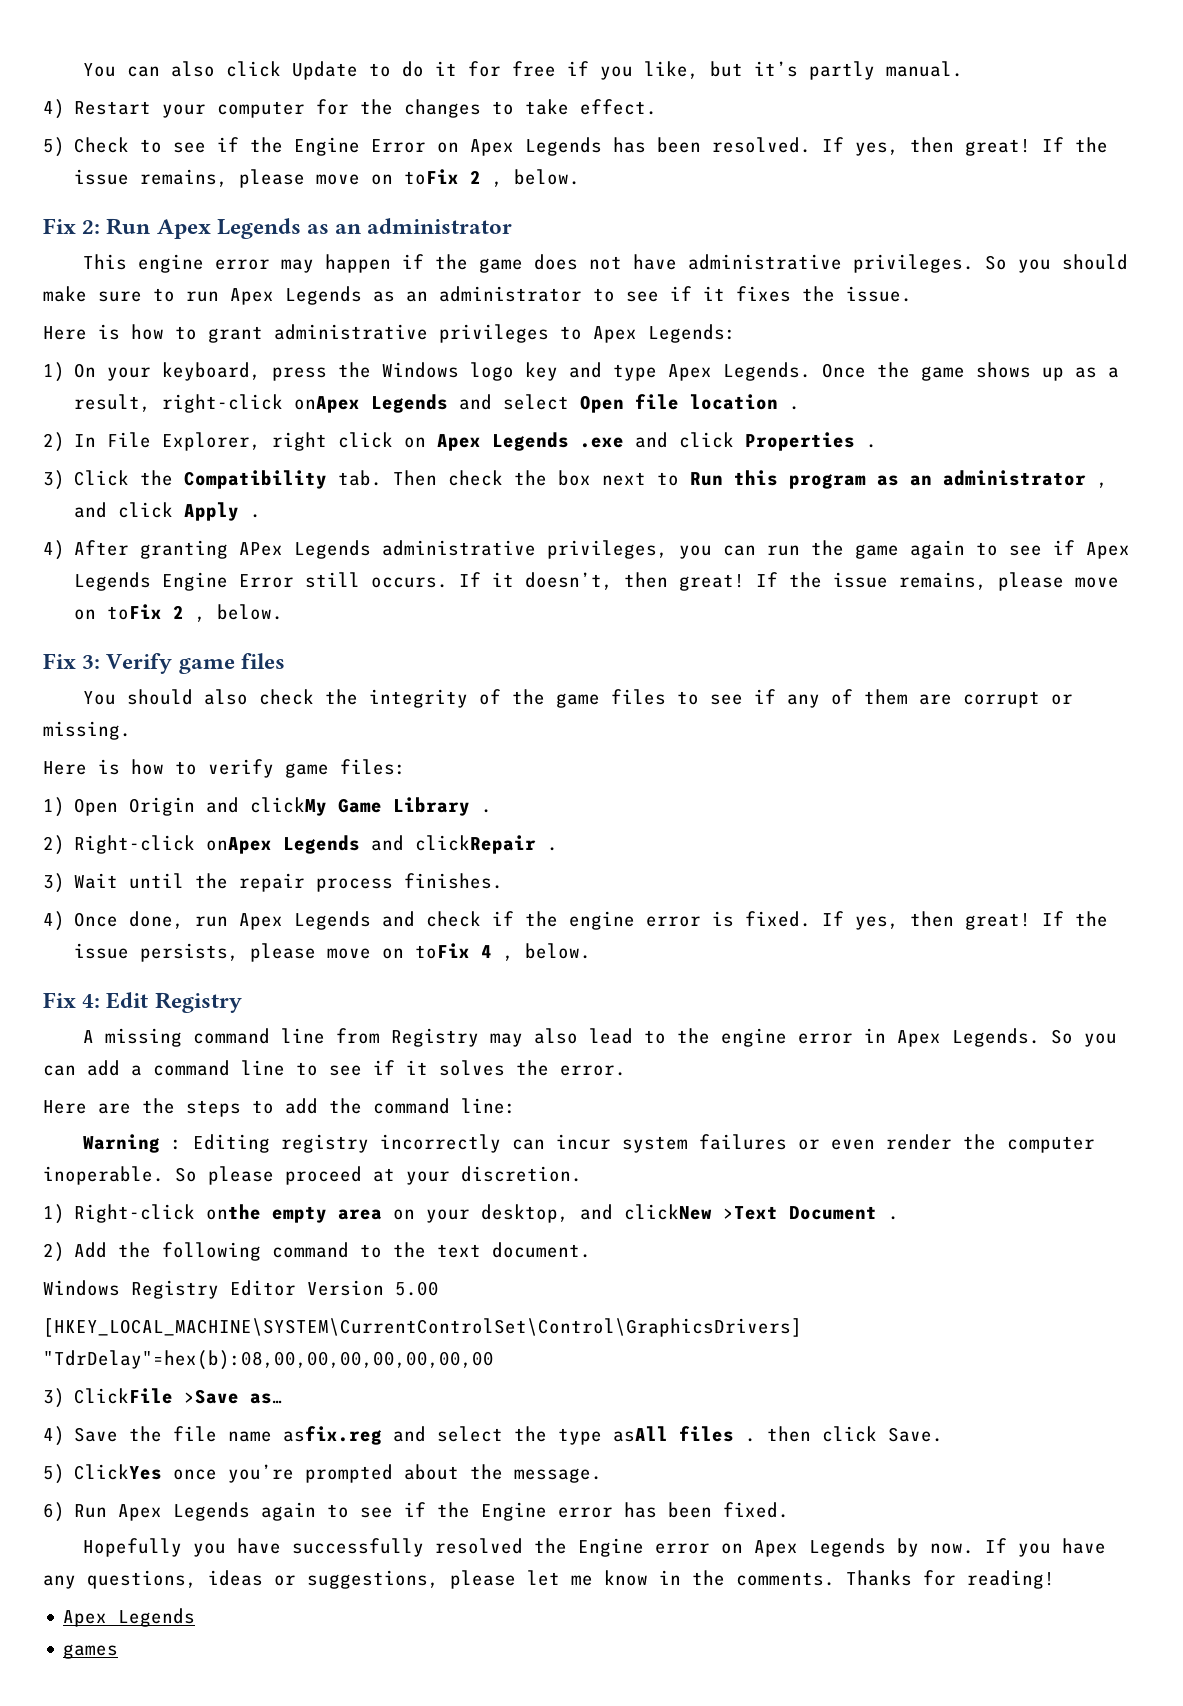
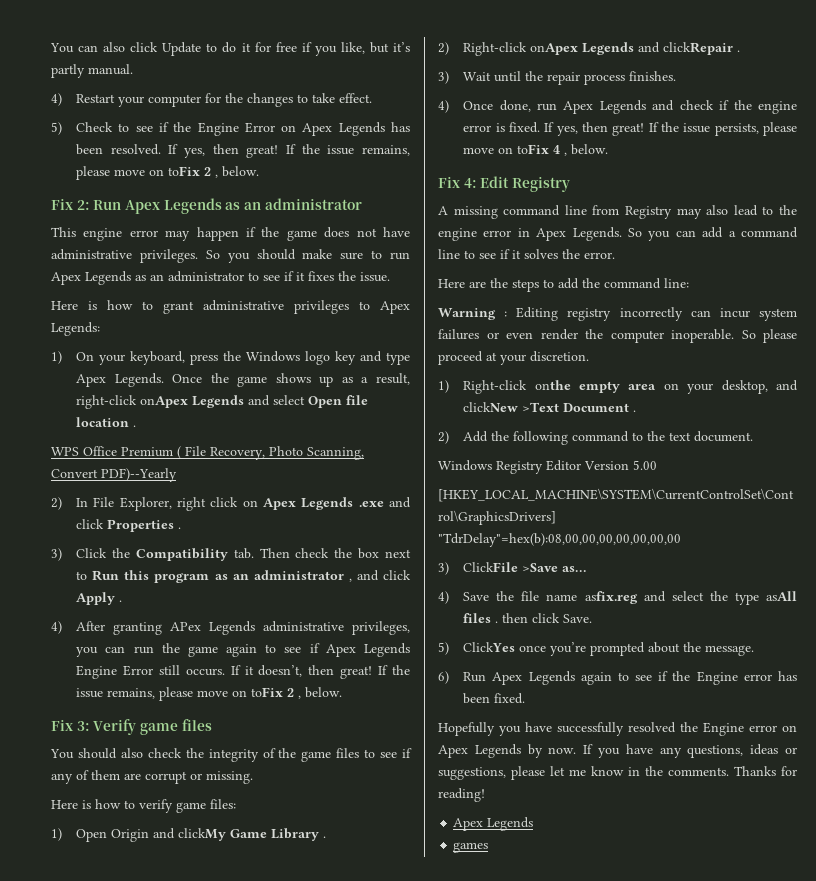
(801, 408) none -> [51,446,364,460] [51,468,177,482] // WPS Office Premium ( File Recovery, Photo Scanning, Convert PDF)--Yearly

